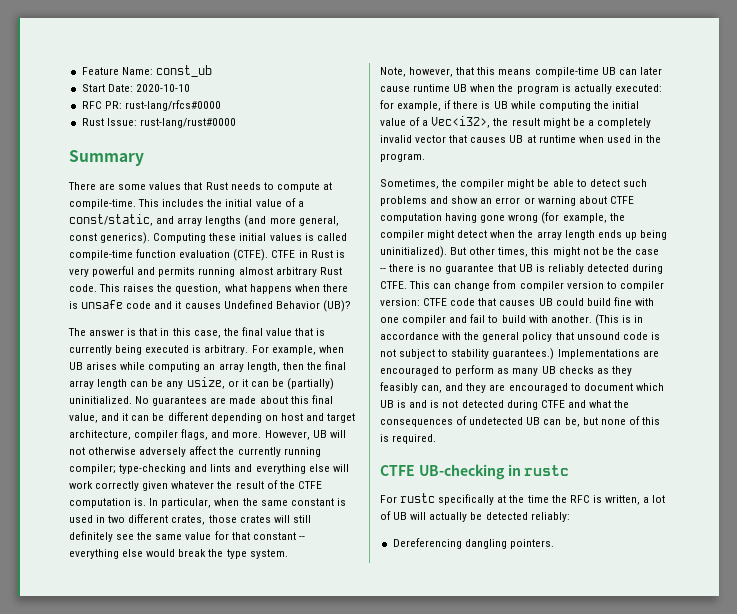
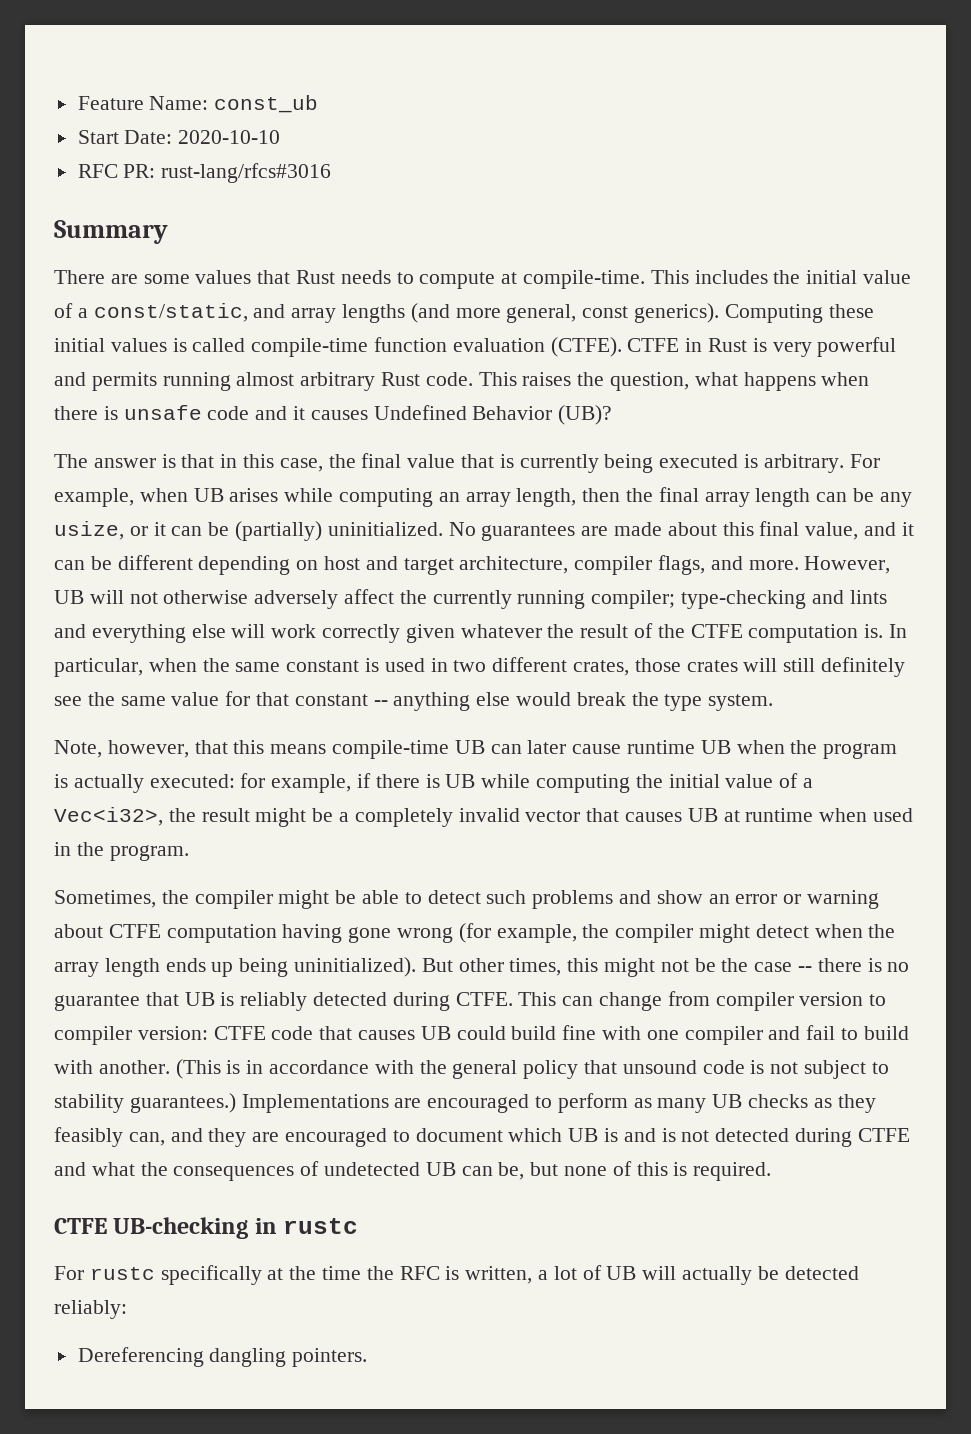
[124,100,221,111] [81,118,236,128] rust-lang/rfcs#0000 // Rust Issue: rust-lang/rust#0000 -> [161,163,332,183] rust-lang/rfcs#3016
[69,549,119,559] everything -> [393,692,471,711] anything

